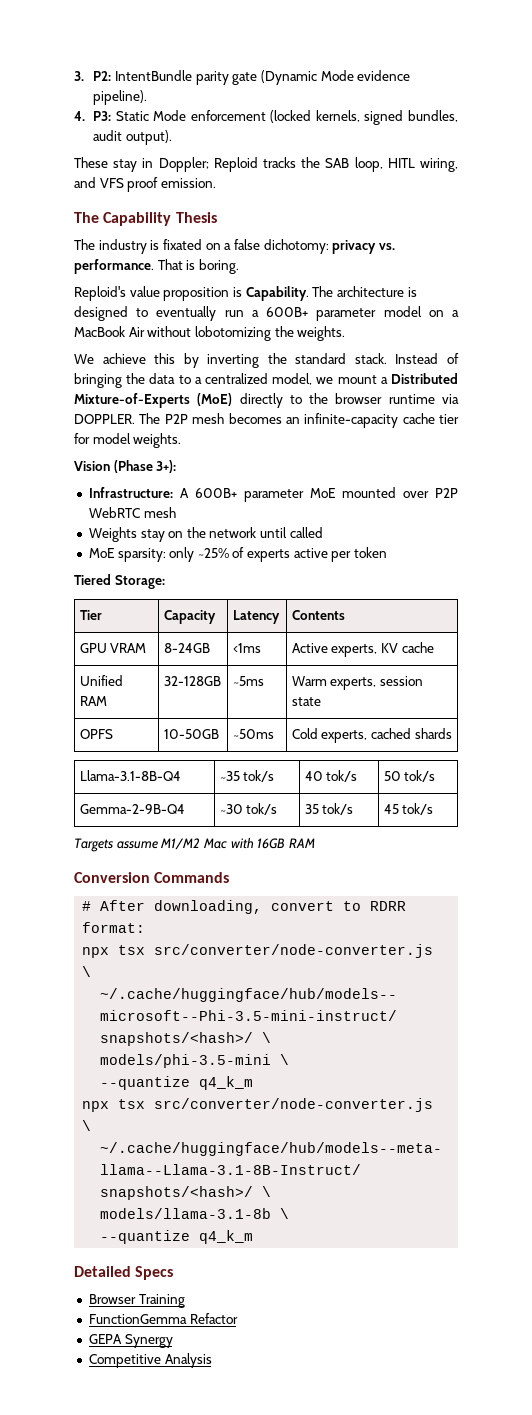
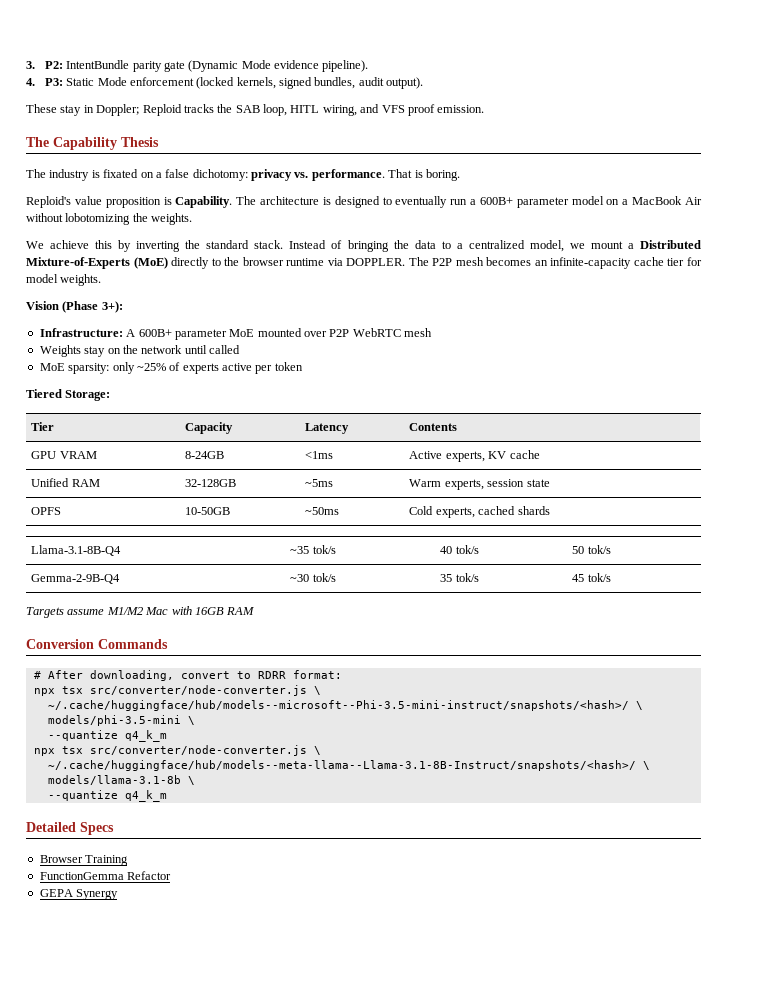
[88,1353,212,1368] // Competitive Analysis -> (119, 894) none

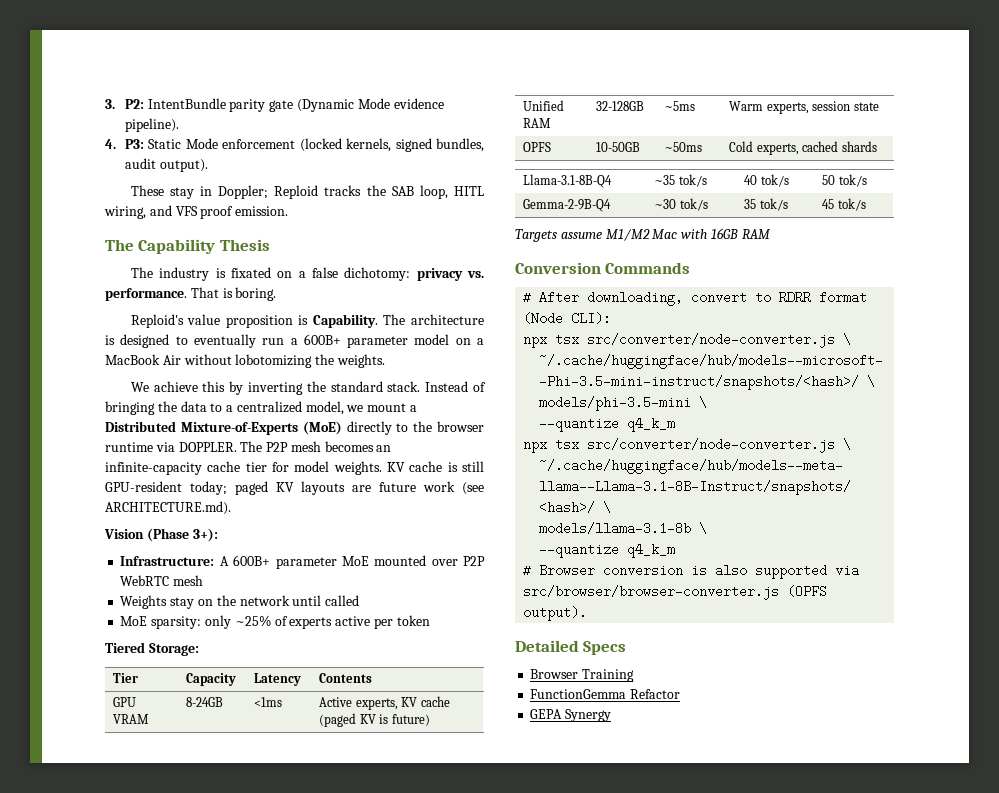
(102, 280) none -> [387,461,484,472] [105,481,484,495] [105,501,231,515] KV cache is still GPU-resident today; paged KV layouts are future work (see ARCHITECTURE.md).
(540, 454) none -> [319,713,430,727] (paged KV is future)
[292,670,342,679] format: -> [819,291,868,304] [523,312,612,325] format (Node CLI):
(167, 796) none -> [523,564,860,579] [523,585,828,600] [523,606,588,621] // # Browser conversion is also supported via src/browser/browser-converter.js (OPFS output).

